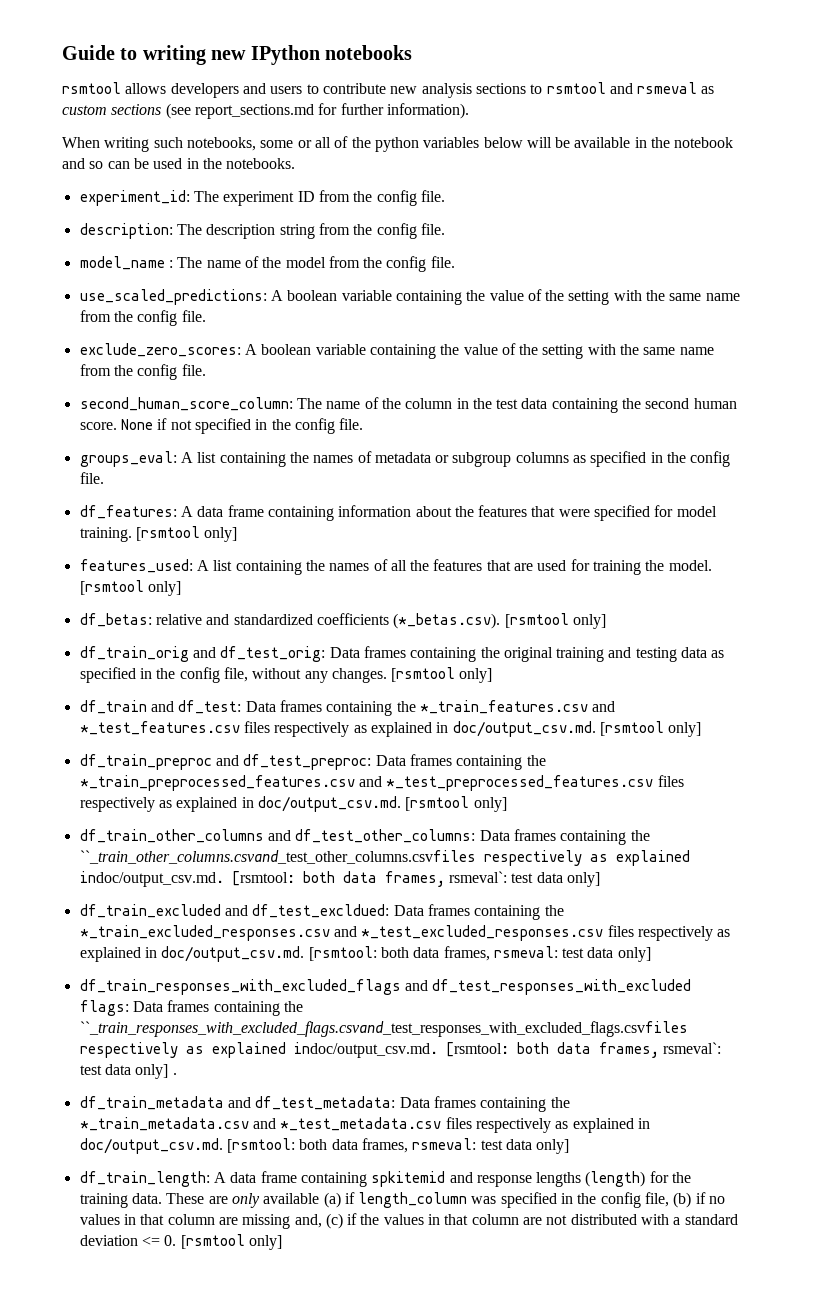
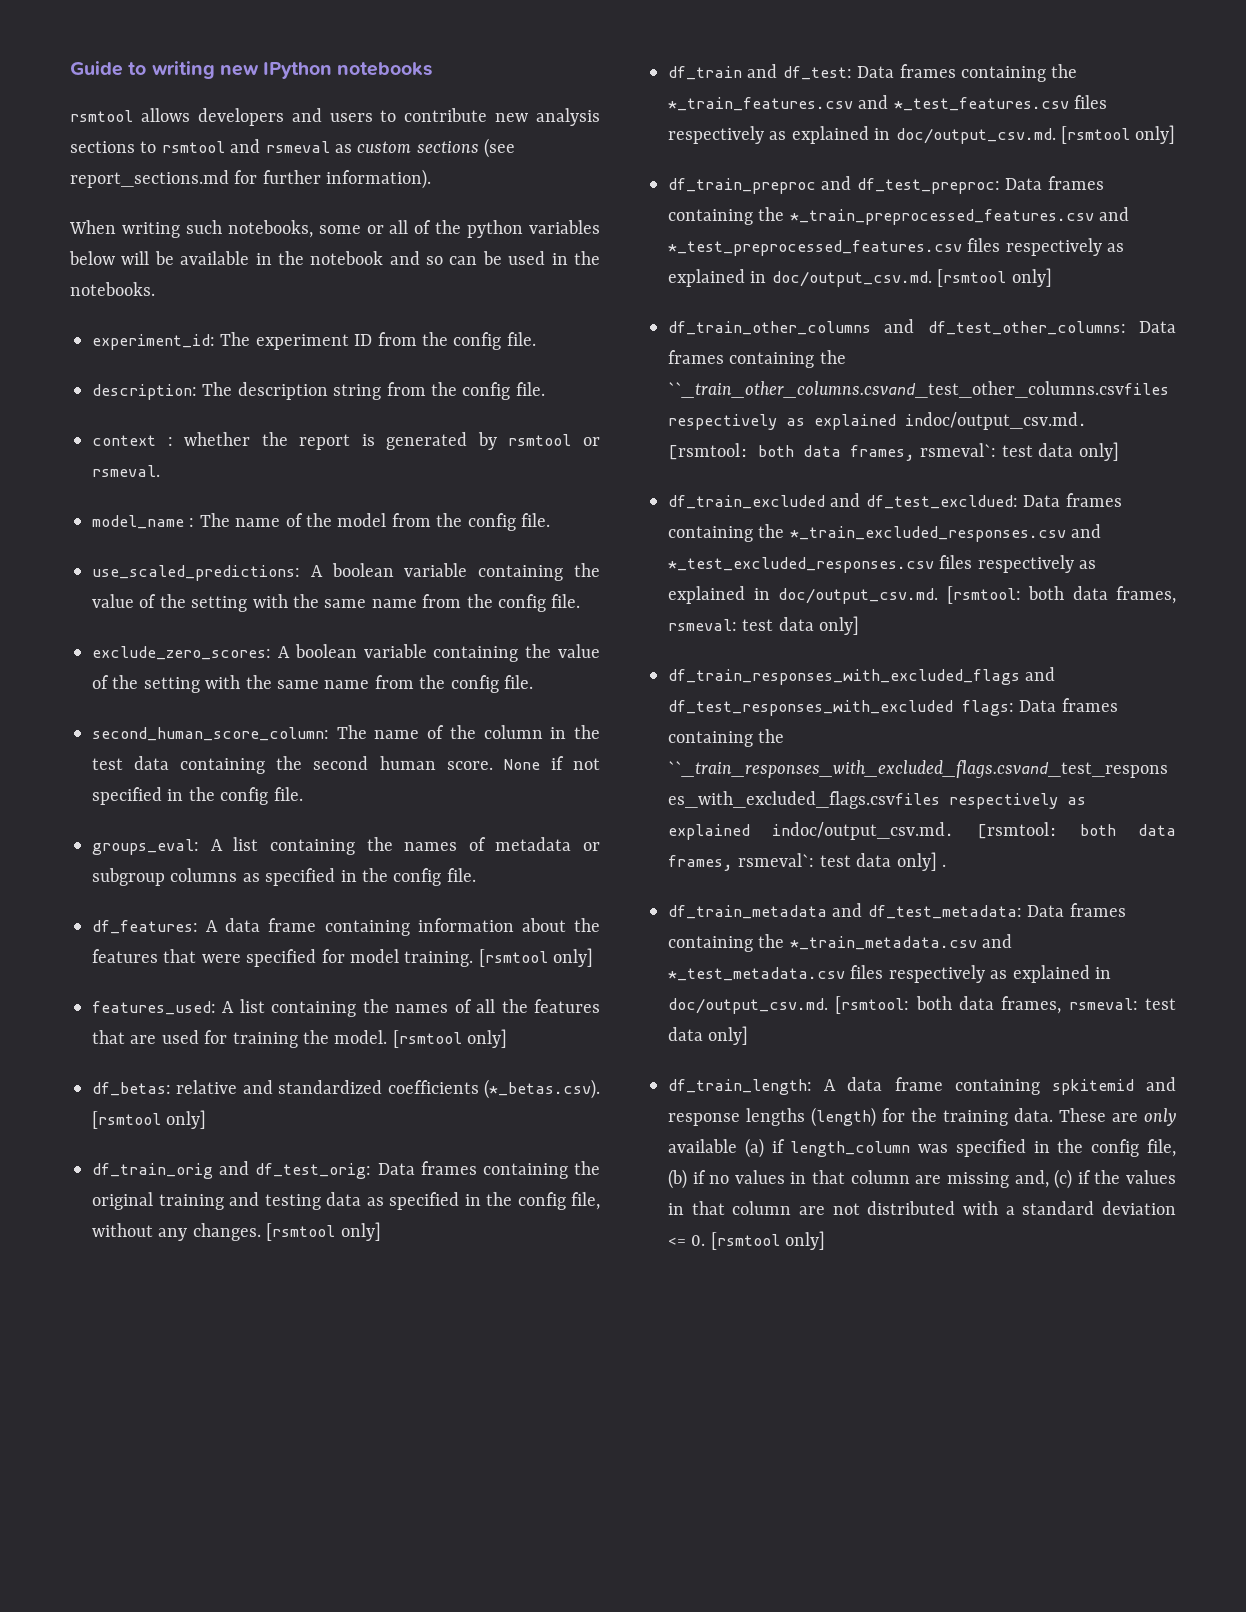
(445, 229) none -> [92,432,600,450] [92,465,160,477] // context : whether the report is generated by rsmtool or rsmeval.

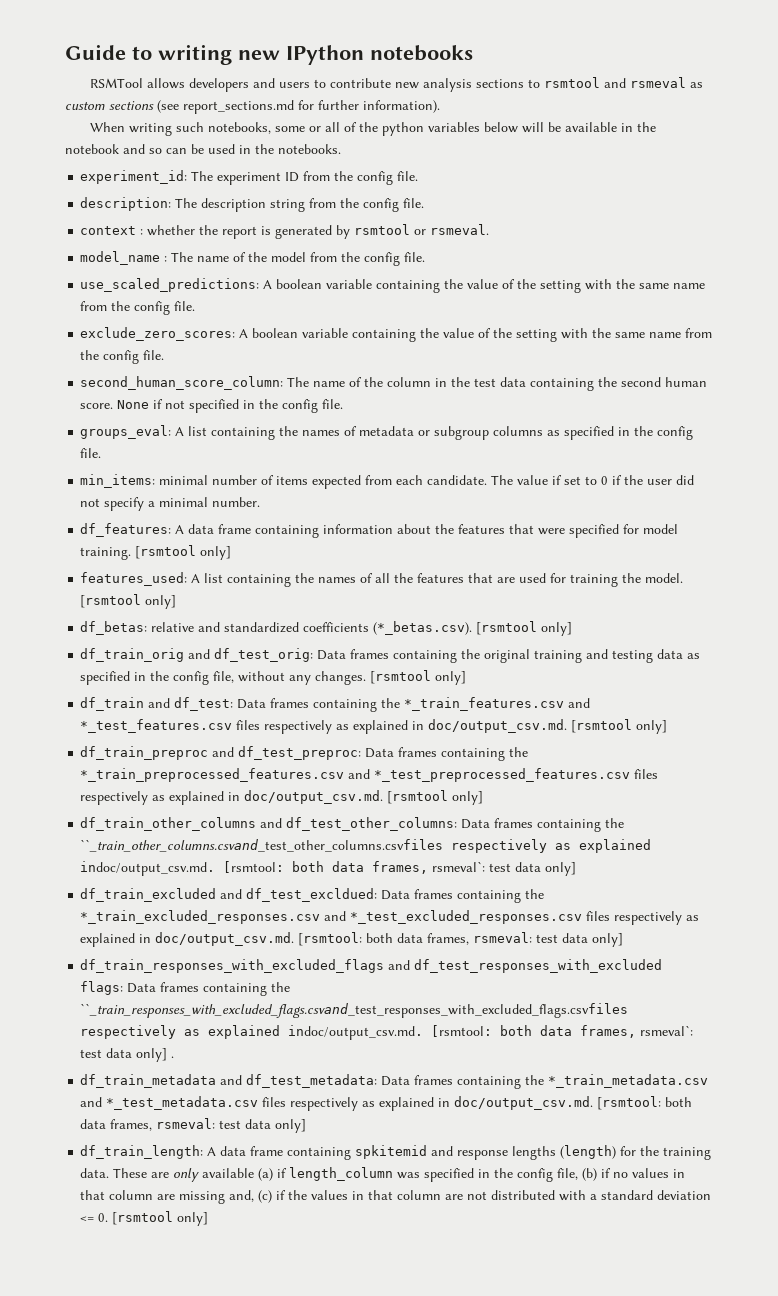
[70,110,133,122] rsmtool -> [89,78,143,88] RSMTool
(476, 875) none -> [80,474,695,489] [80,497,261,511] // min_items: minimal number of items expected from each candidate. The value if set to 0 if the user did not specify a minimal number.

